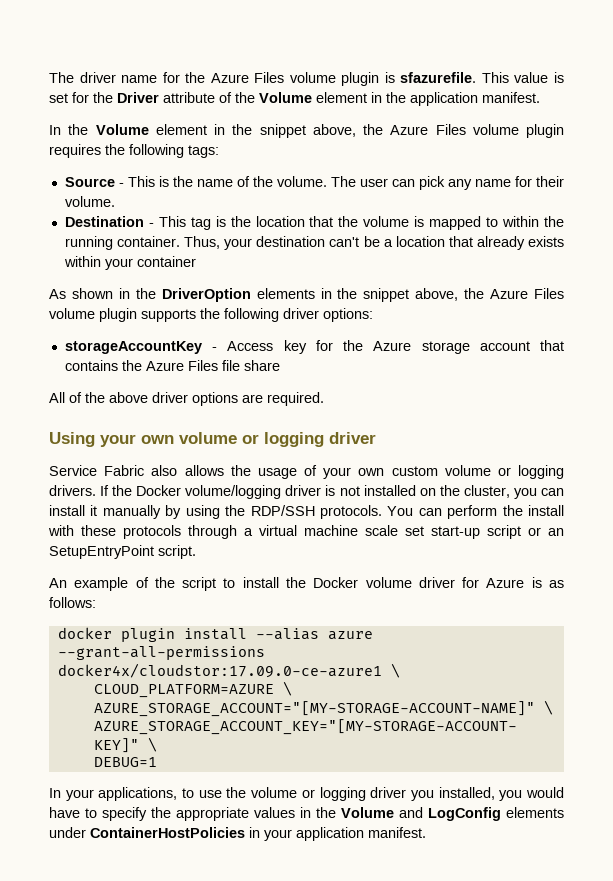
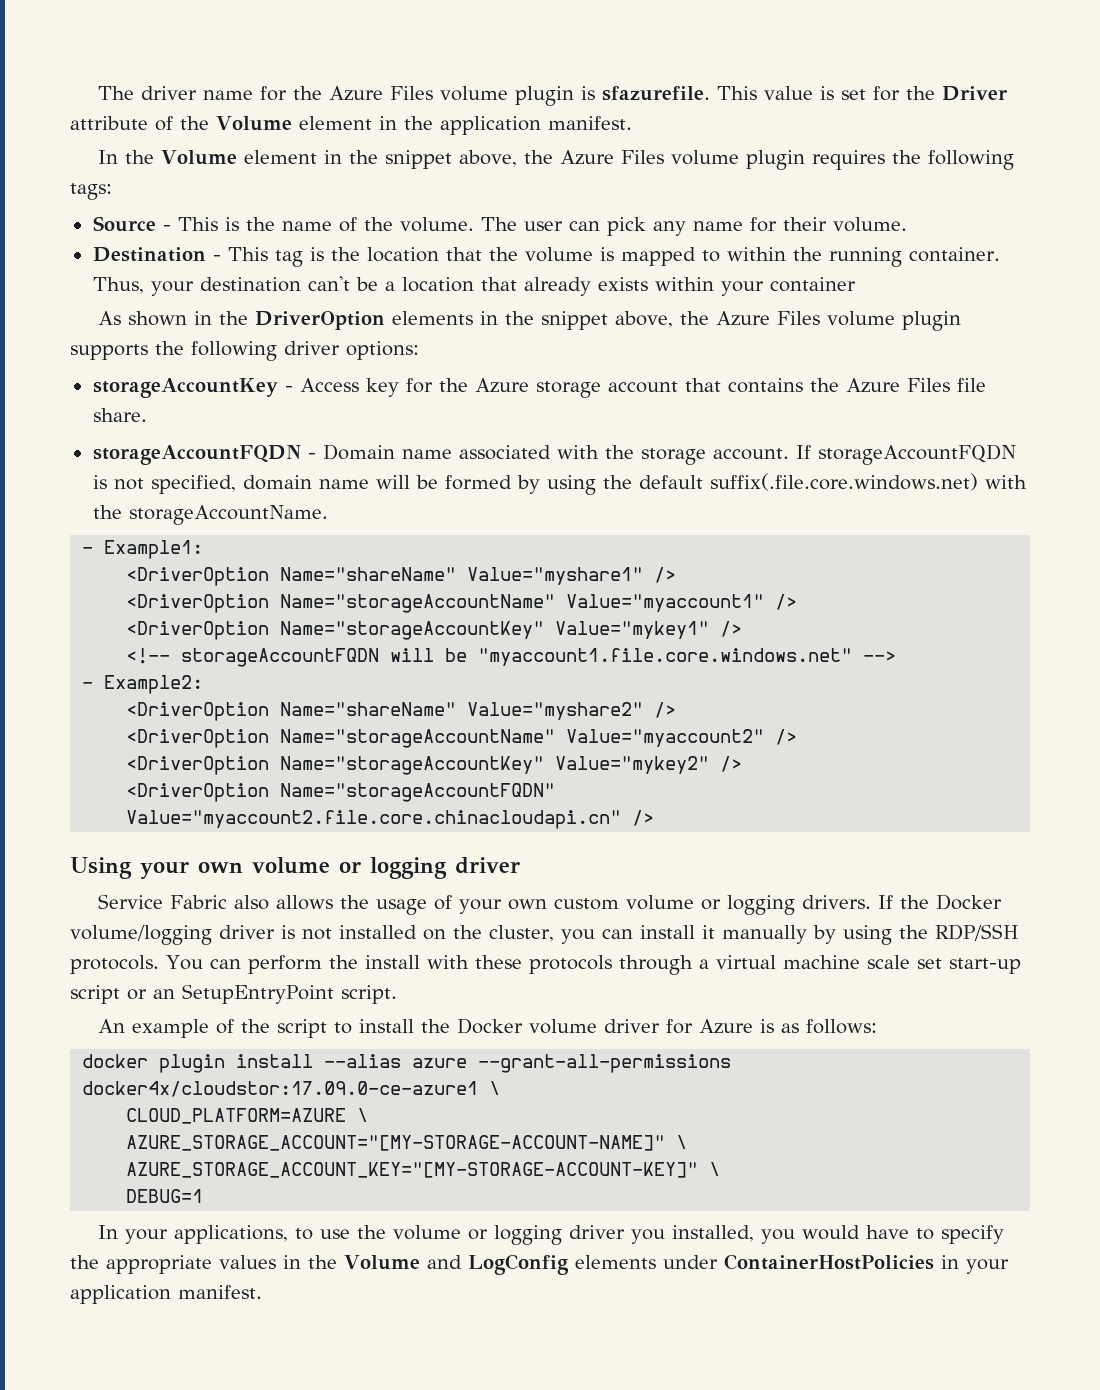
[243,360,280,371] [49,392,324,406] share // All of the above driver options are required. -> [92,408,147,422] [92,444,1016,465] [92,473,1027,495] [92,505,328,525] [82,540,204,559] [126,567,677,586] [126,594,798,613] [126,621,743,640] [126,648,897,667] [82,675,204,694] [126,702,677,721] [126,729,798,748] [126,756,743,775] [126,783,556,802] [126,810,655,829] share. // storageAccountFQDN - Domain name associated with the storage account. If storageAccountFQDN is not specified, domain name will be formed by using the default suffix(.file.core.windows.net) with the storageAccountName. // - Example1: // <DriverOption Name="shareName" Value="myshare1" /> // <DriverOption Name="storageAccountName" Value="myaccount1" /> // <DriverOption Name="storageAccountKey" Value="mykey1" /> // <!-- storageAccountFQDN will be "myaccount1.file.core.windows.net" --> // - Example2: // <DriverOption Name="shareName" Value="myshare2" /> // <DriverOption Name="storageAccountName" Value="myaccount2" /> // <DriverOption Name="storageAccountKey" Value="mykey2" /> // <DriverOption Name="storageAccountFQDN" Value="myaccount2.file.core.chinacloudapi.cn" />

